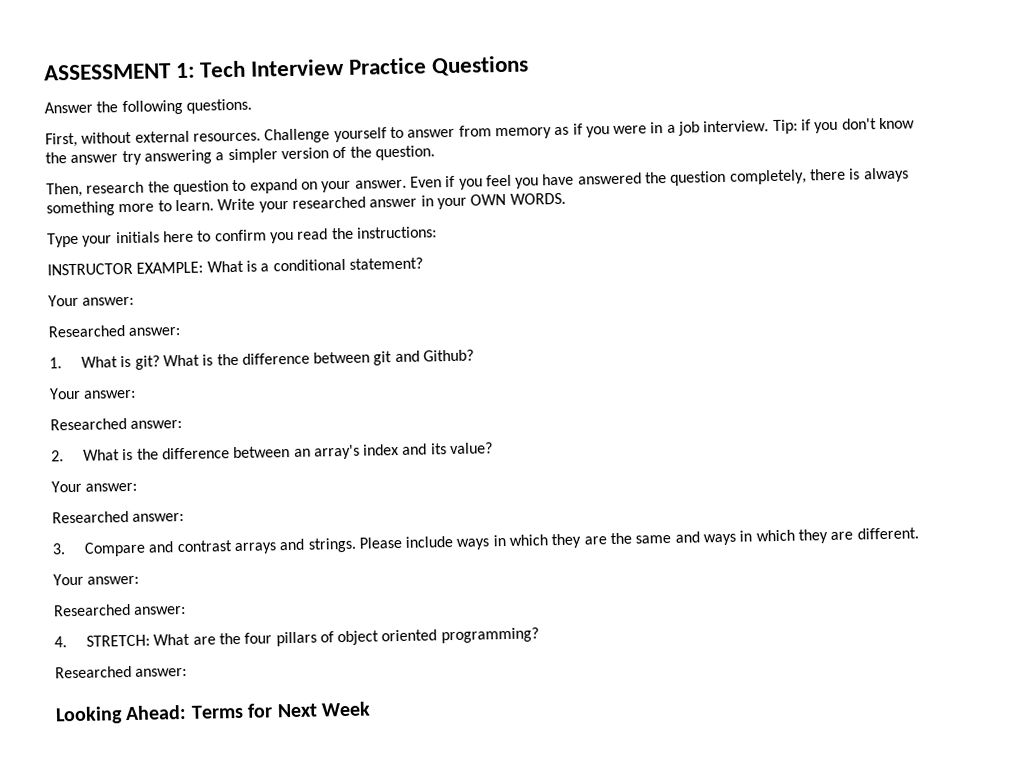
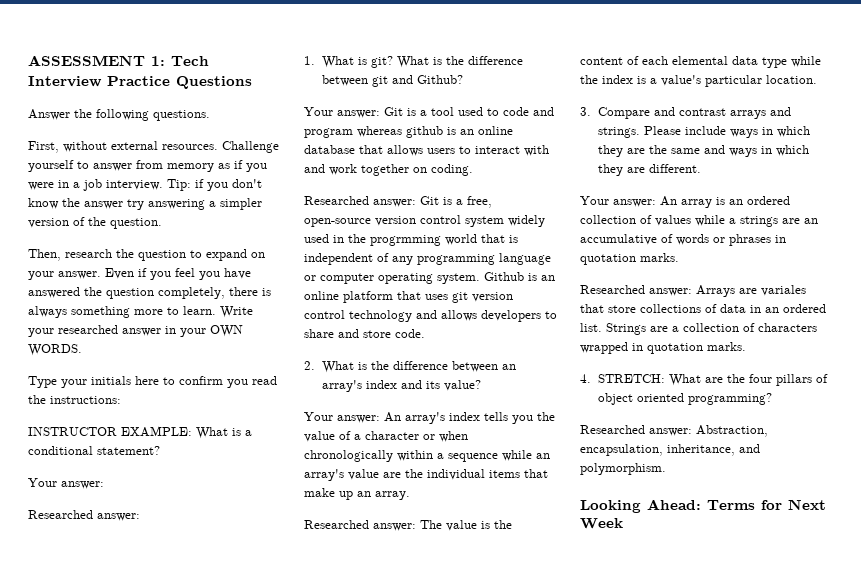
[50,418,183,431] // Researched answer: -> [384,107,554,116] [304,126,513,138] [304,145,549,156] [304,164,473,176] [304,196,492,208] [304,215,545,227] [304,234,518,246] [304,253,551,265] [304,272,555,284] [304,291,513,303] [304,310,557,322] [304,329,425,338] Git is a tool used to code and program whereas github is an online database that allows users to interact with and work together on coding. // Researched answer: Git is a free, open-source version control system widely used in the progrmming world that is independent of any programming language or computer operating system. Github is an online platform that uses git version control technology and allows developers to share and store code.
[52,511,185,524] // Researched answer: -> [384,412,555,424] [304,431,468,442] [304,450,550,462] [304,469,548,481] [304,488,410,500] [304,520,512,531] [580,56,821,68] [580,75,817,87] An array's index tells you the value of a character or when chronologically within a sequence while an array's value are the individual items that make up an array. // Researched answer: The value is the content of each elemental data type while the index is a value's particular location.
[53,603,187,617] // Researched answer: -> [660,196,790,208] [580,215,818,227] [580,234,786,246] [580,253,679,265] [580,285,806,297] [580,304,826,313] [580,323,817,335] [580,342,746,354] An array is an ordered collection of values while a strings are an accumulative of words or phrases in quotation marks. // Researched answer: Arrays are variales that store collections of data in an ordered list. Strings are a collection of characters wrapped in quotation marks.
(188, 672) none -> [696,425,768,437] [580,444,760,456] [580,463,666,475] Abstraction, encapsulation, inheritance, and polymorphism.

